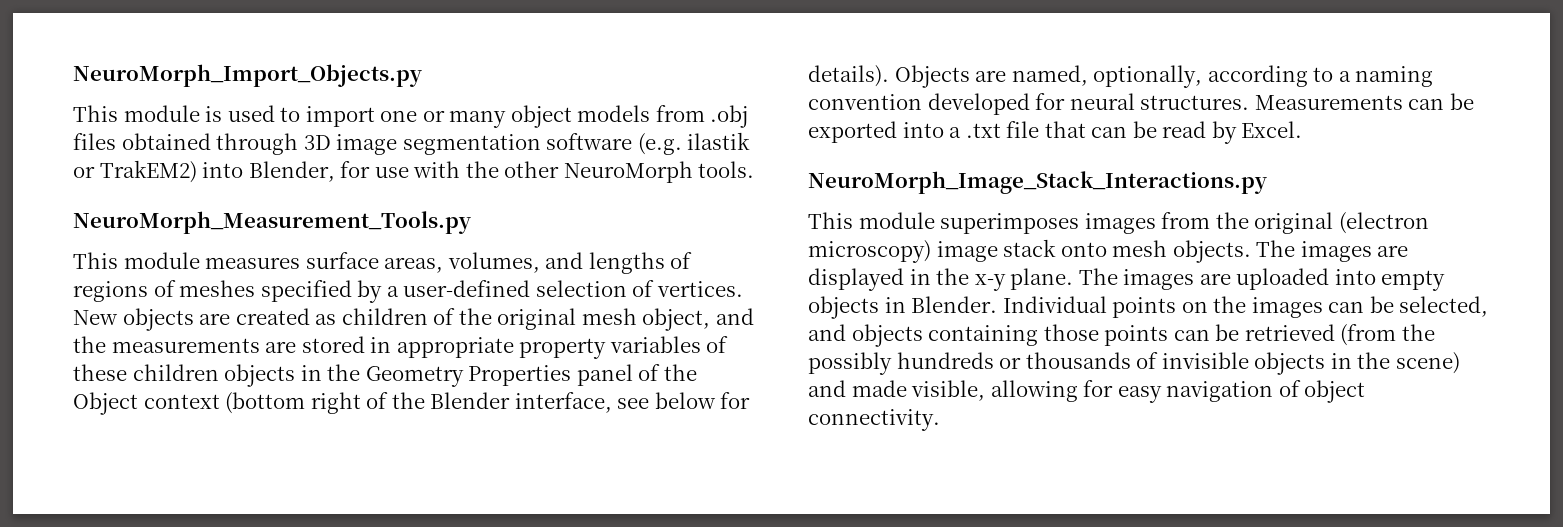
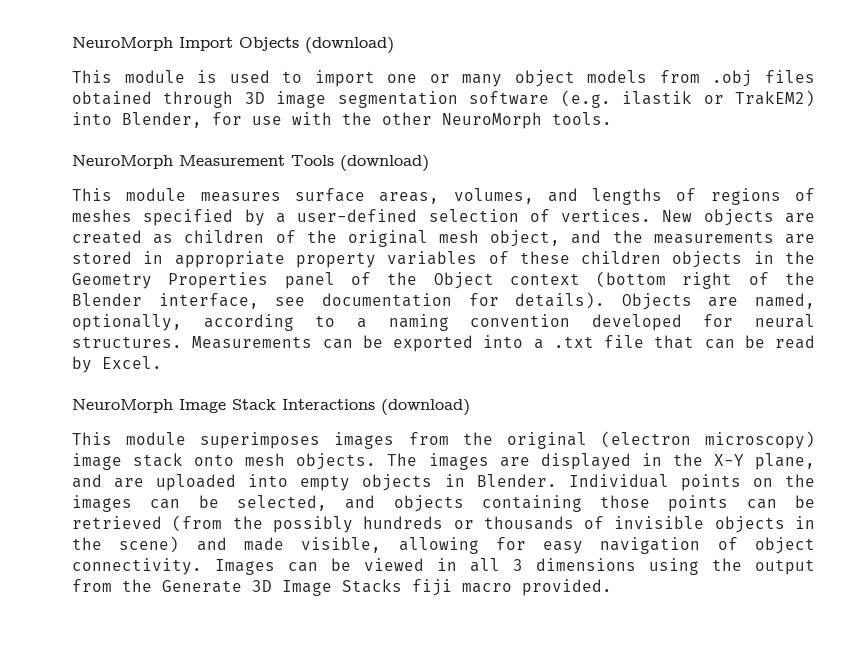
[73,64,422,87] NeuroMorph_Import_Objects.py -> [72,37,394,54] NeuroMorph Import Objects (download)
[73,211,471,234] NeuroMorph_Measurement_Tools.py -> [72,155,429,172] NeuroMorph Measurement Tools (download)
[654,392,716,409] below -> [321,293,452,307] documentation
[808,171,1267,194] NeuroMorph_Image_Stack_Interactions.py -> [72,399,470,416] NeuroMorph Image Stack Interactions (download)
[974,268,1195,291] x-y plane. The images -> [713,453,816,470] [72,474,102,488] X-Y plane, and
(940, 420) none -> [215,558,815,575] [72,579,612,596] Images can be viewed in all 3 dimensions using the output from the Generate 3D Image Stacks fiji macro provided.

